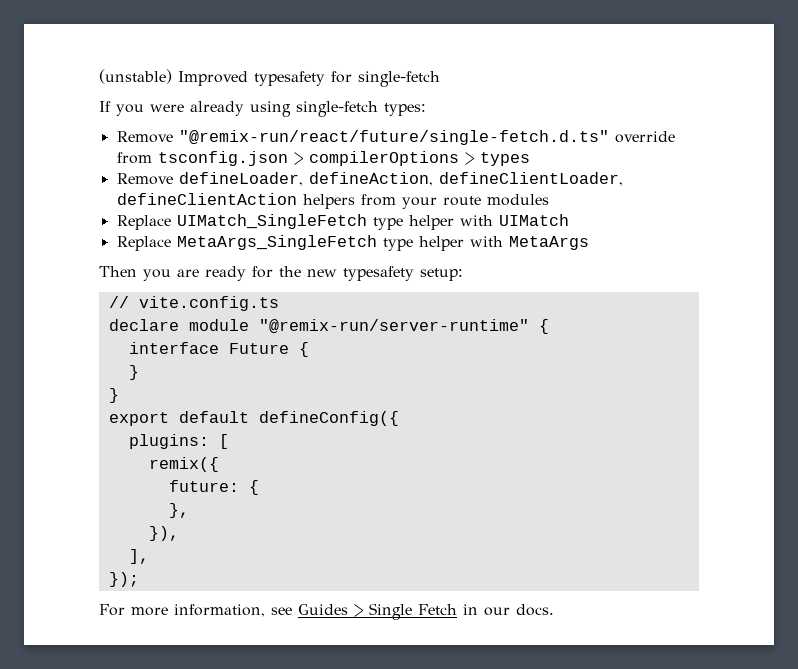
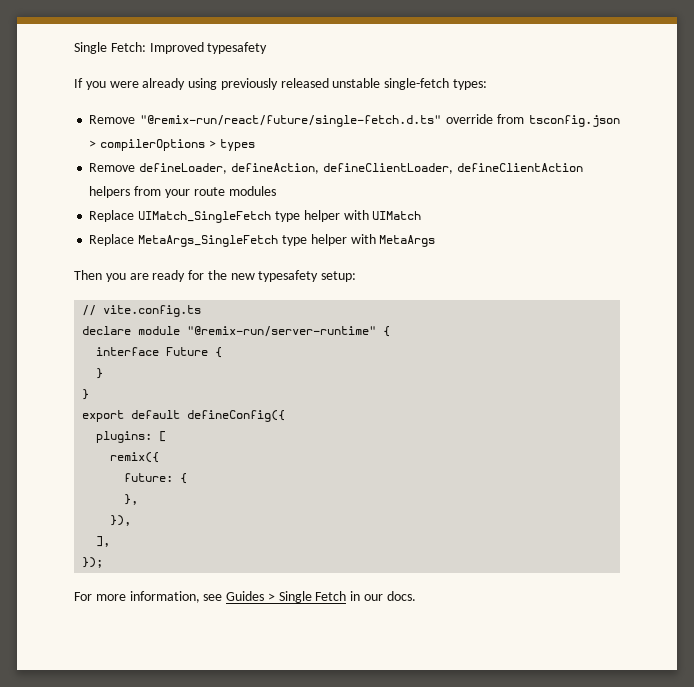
[99,69,172,84] (unstable) -> [74,42,146,54] Single Fetch:
[331,71,440,87] for single-fetch -> (268, 48) none
(291, 109) none -> [220,78,381,90] previously released unstable

